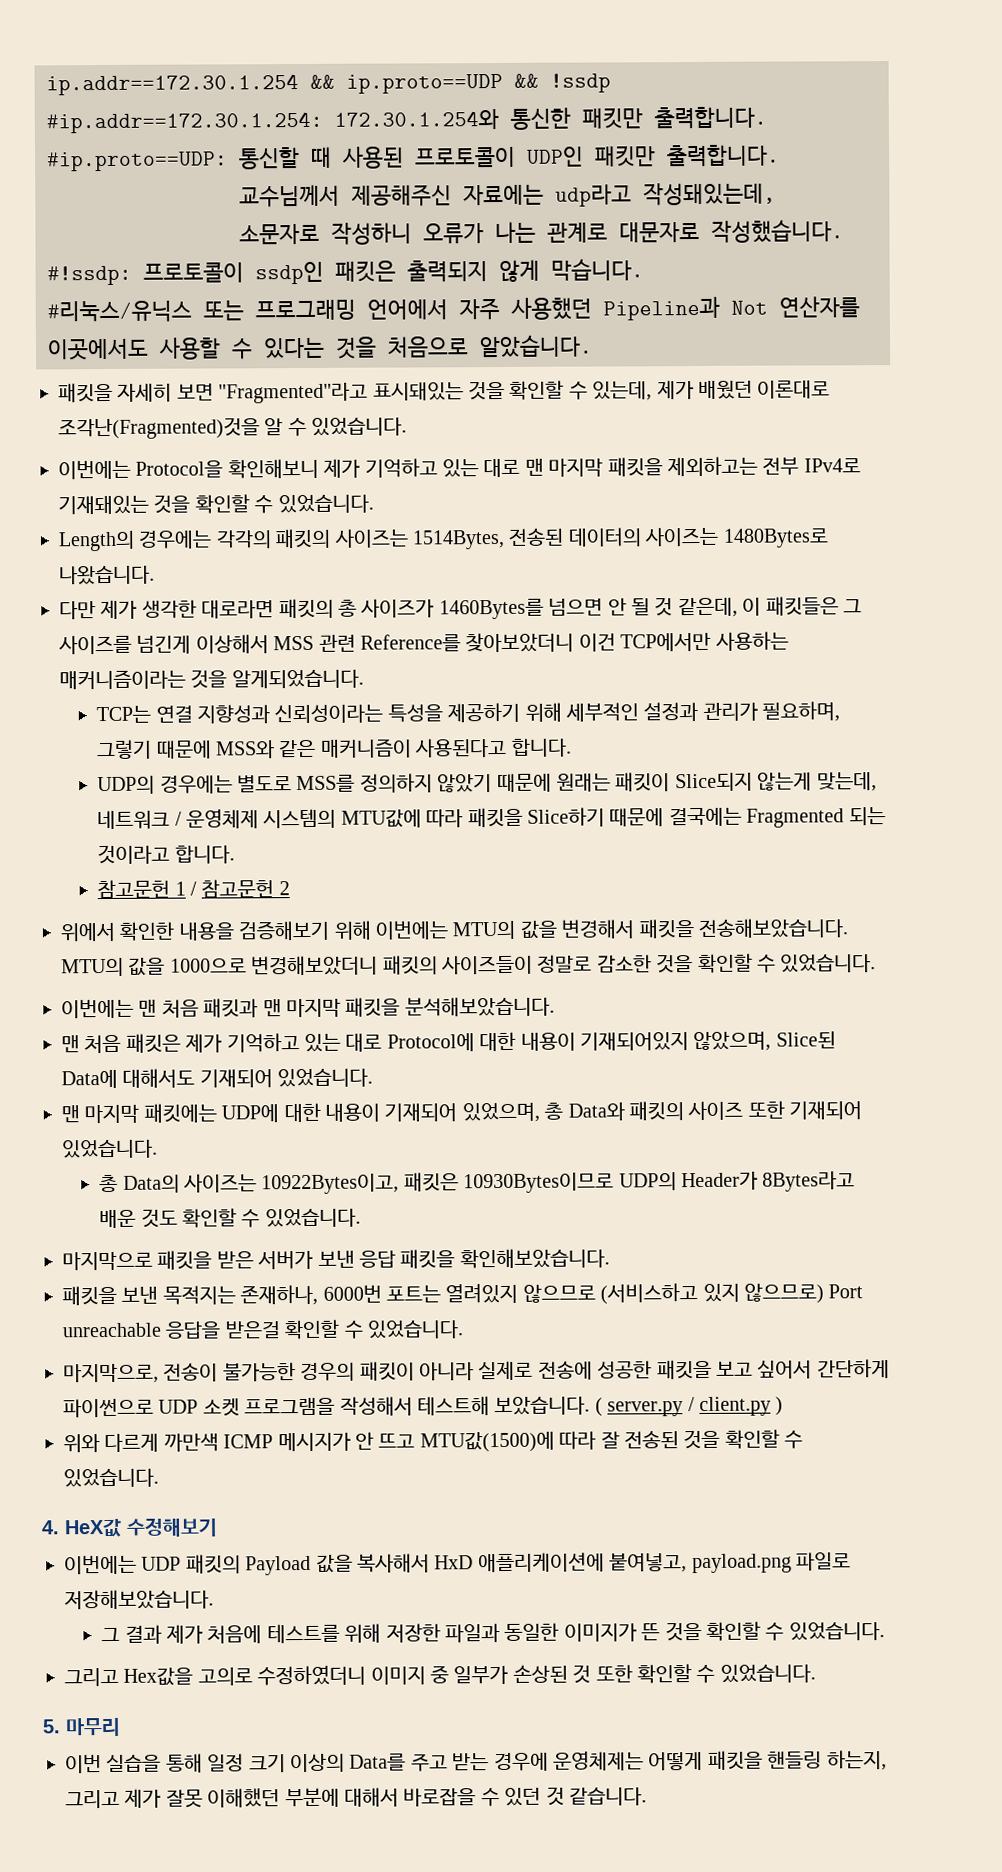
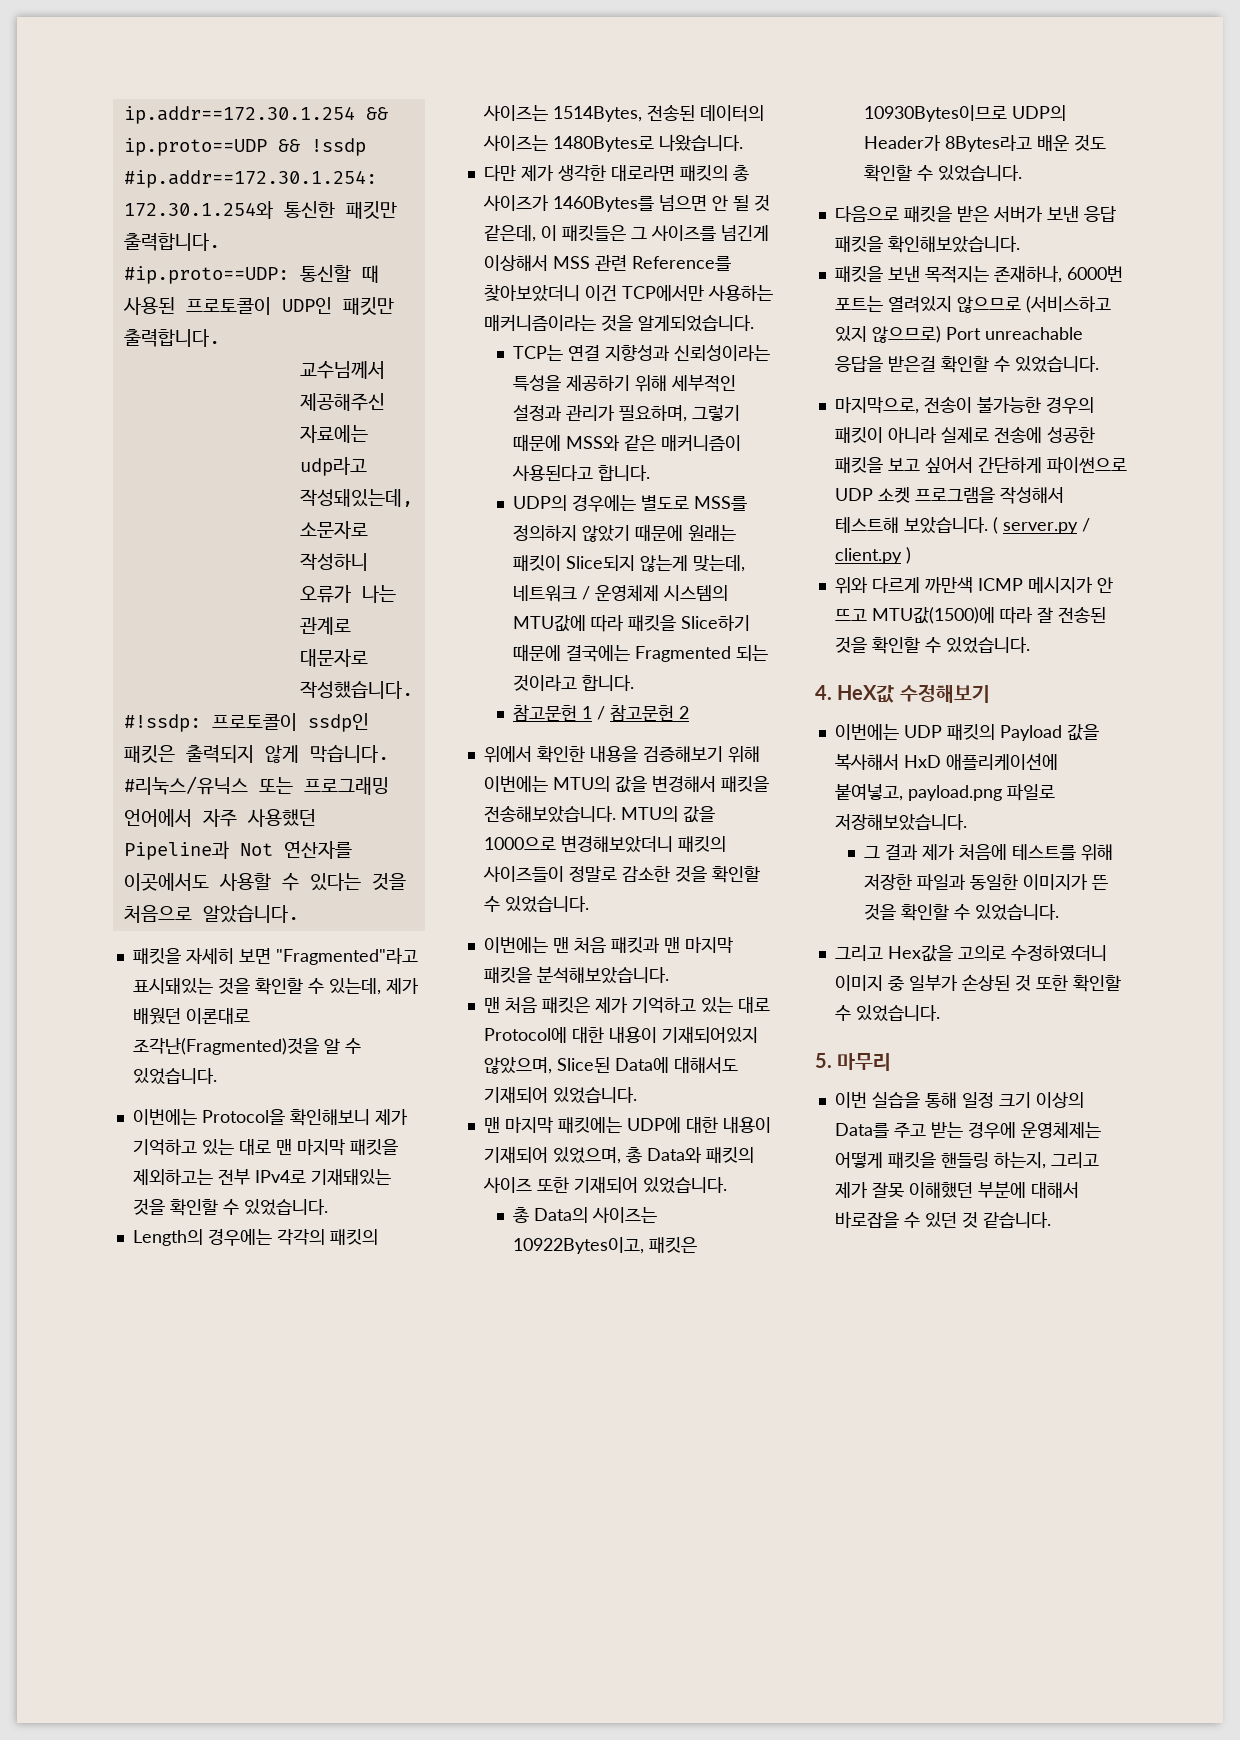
[62,1251,153,1271] 마지막으로 -> [834,206,899,222] 다음으로

